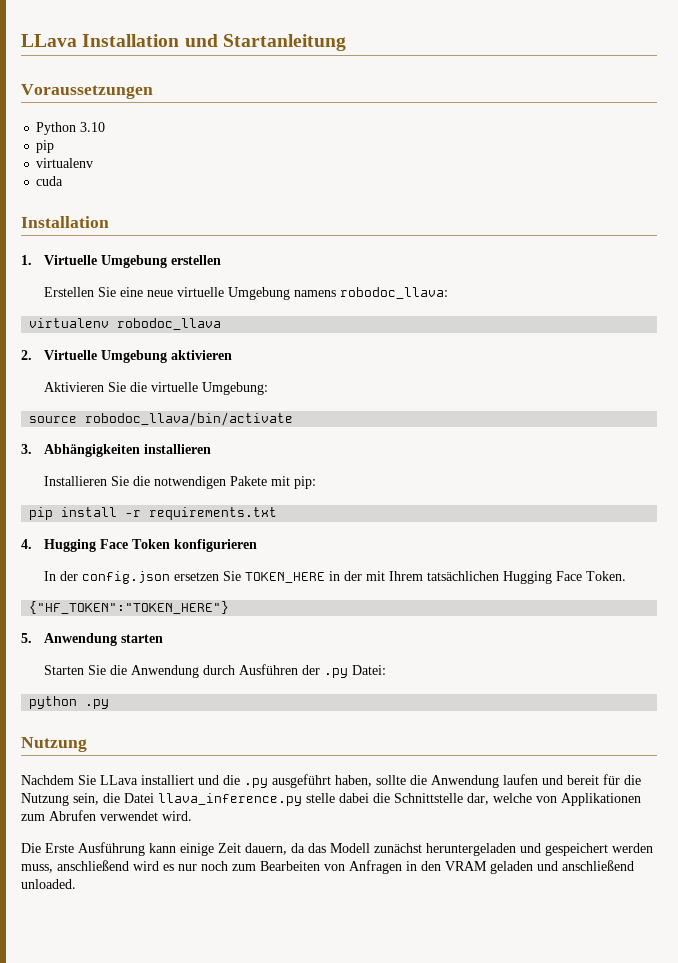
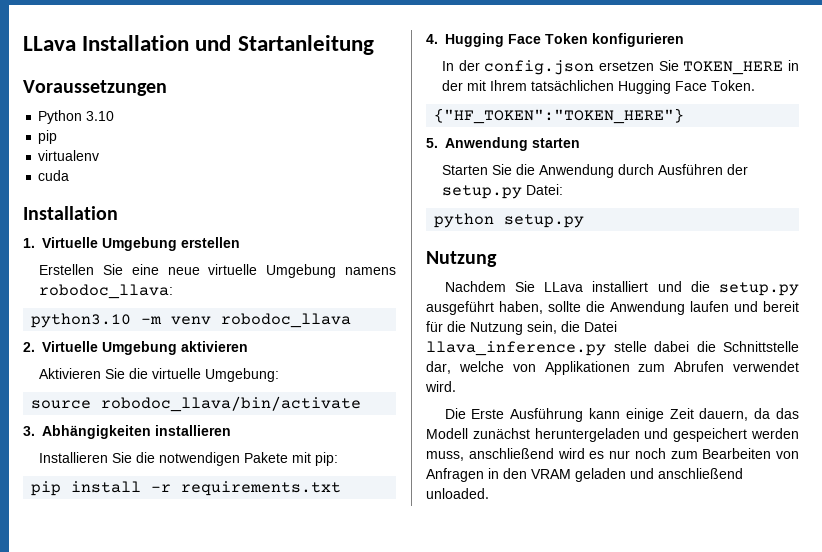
[29,318,110,328] virtualenv -> [31,313,212,328] python3.10 -m venv
[323,668,348,678] .py -> [442,185,523,199] setup.py
[85,699,110,709] .py -> [504,214,585,228] setup.py
[244,778,268,788] .py -> [719,282,799,296] setup.py

